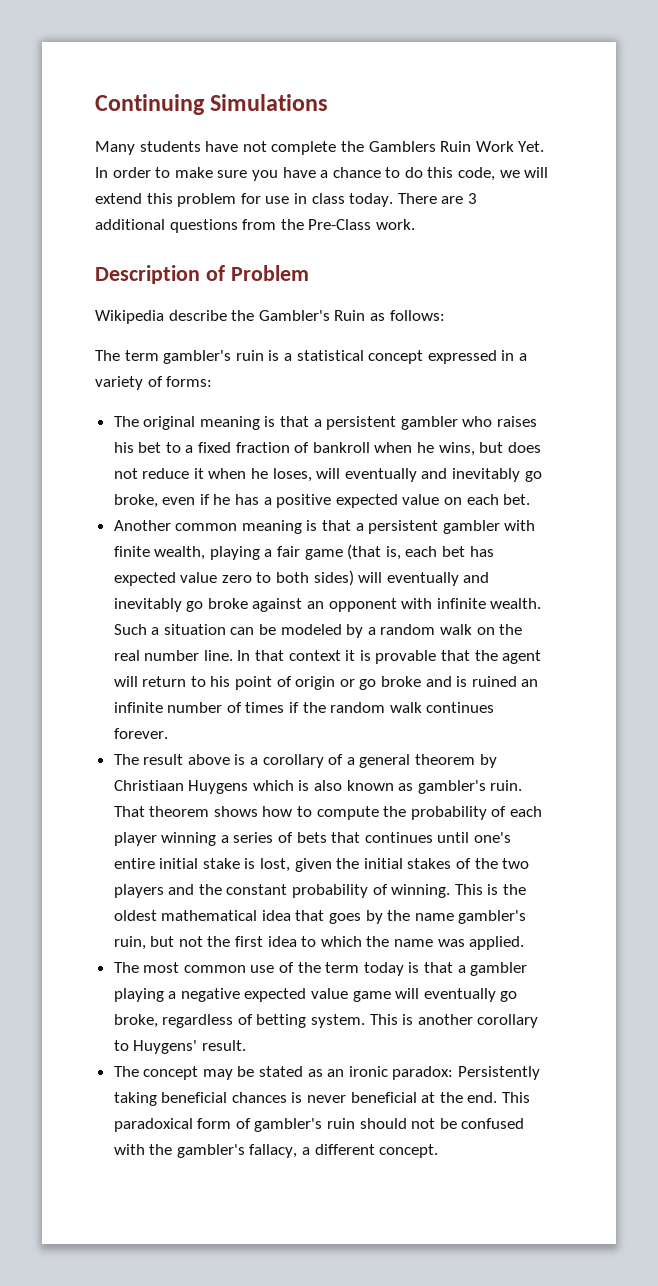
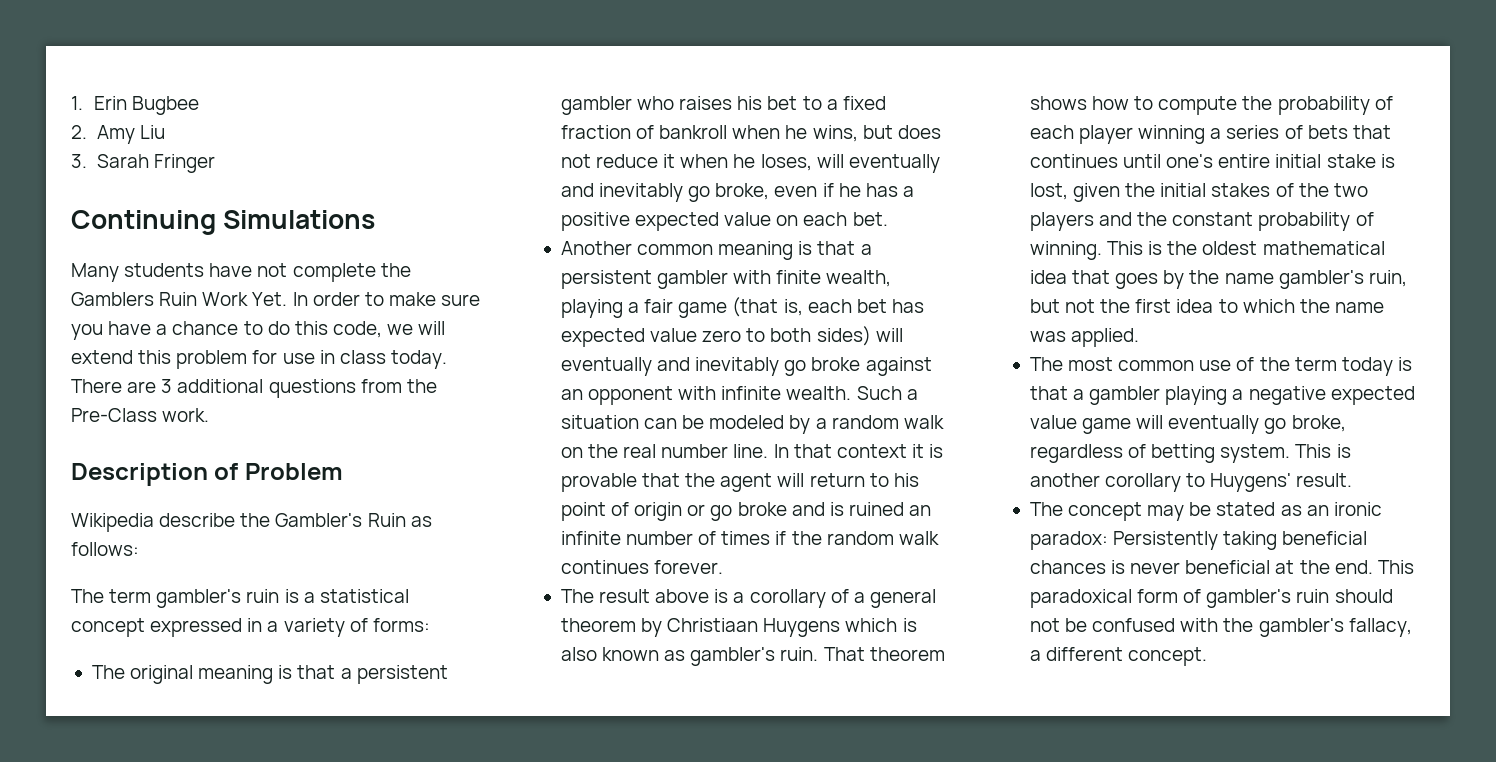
(95, 104) none -> [71,96,200,115] [71,125,165,144] [71,154,215,173] 1. Erin Bugbee // 2. Amy Liu // 3. Sarah Fringer //

